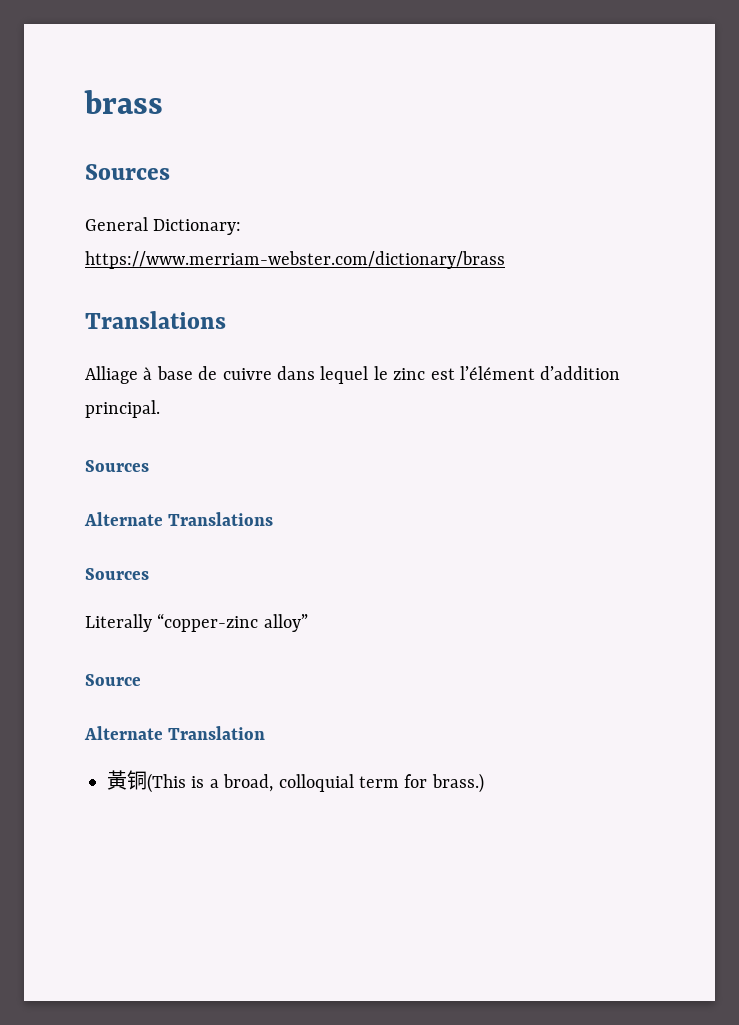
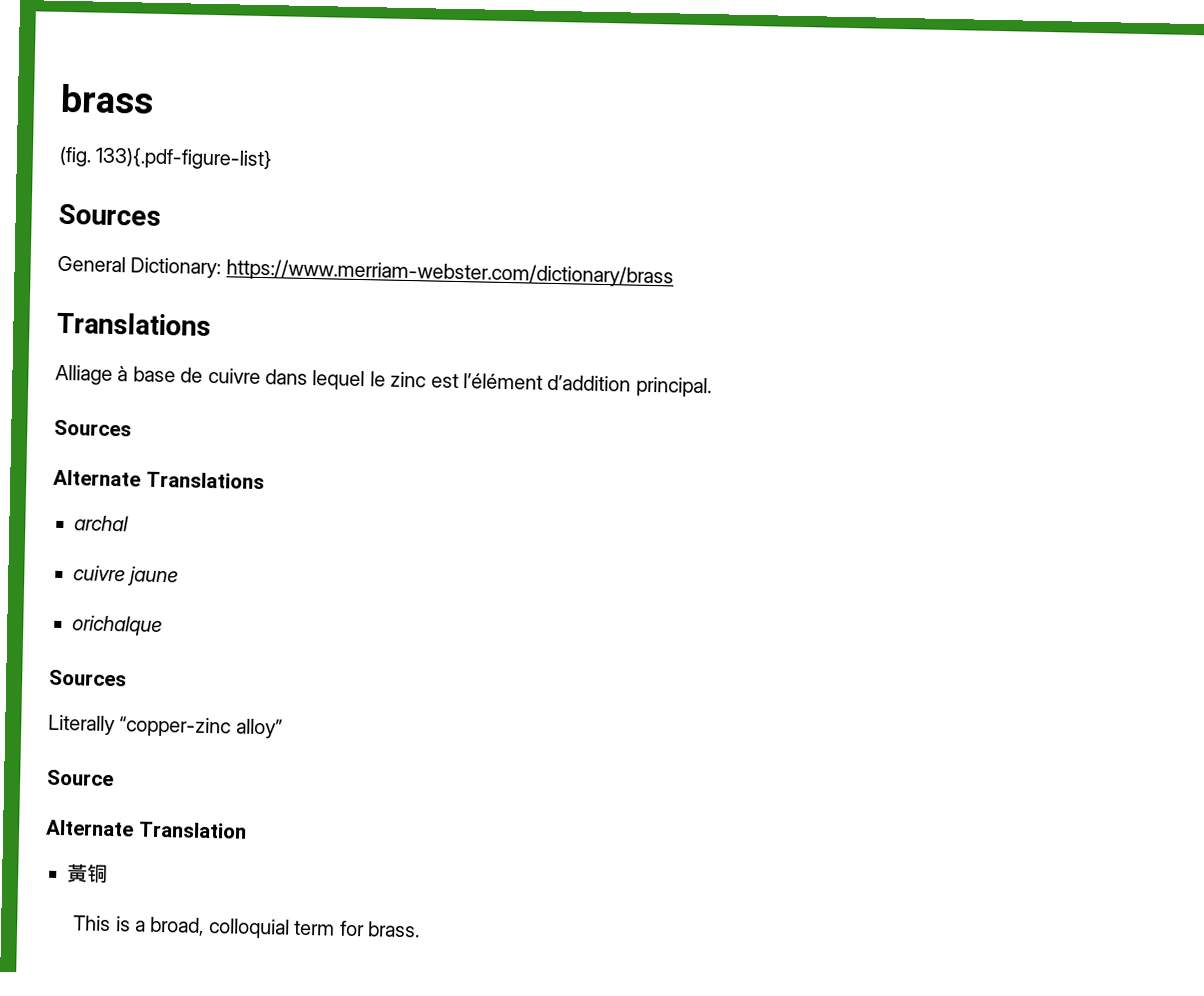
(163, 102) none -> [59,145,274,171] // (fig. 133){.pdf-figure-list}
(274, 519) none -> [74,515,129,532] [73,565,180,587] [72,615,163,637] // archal // cuivre jaune // orichalque
[147,773,186,793] (This -> [73,915,112,932] // This
[431,773,484,793] brass.) -> [368,921,421,938] brass.

